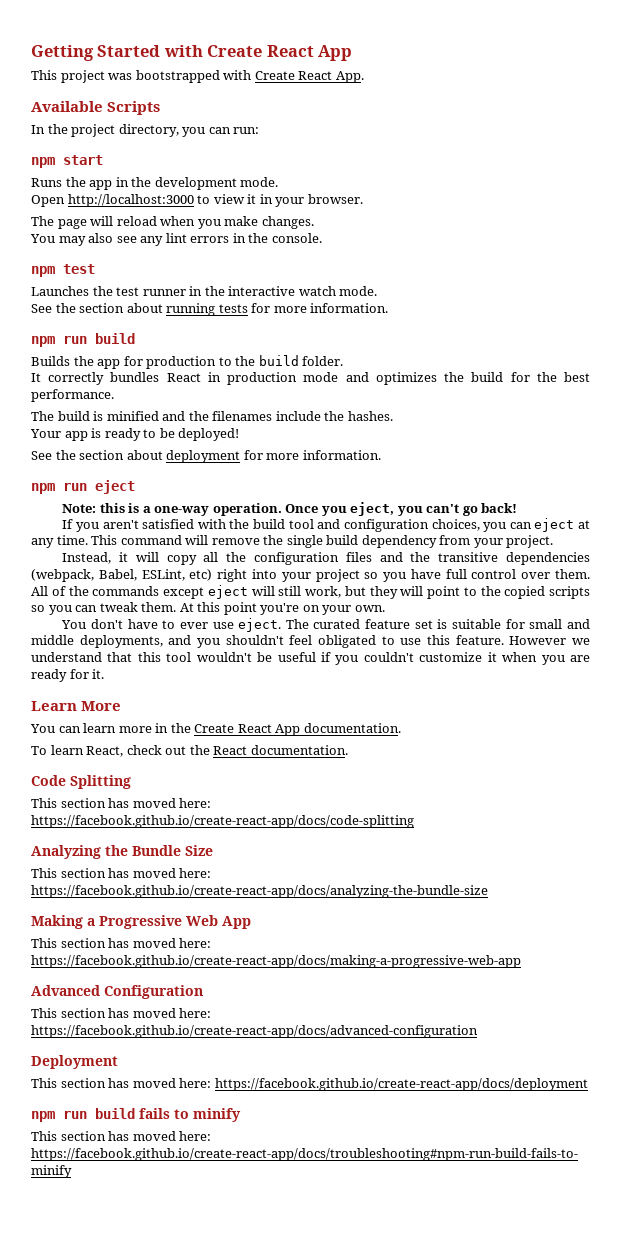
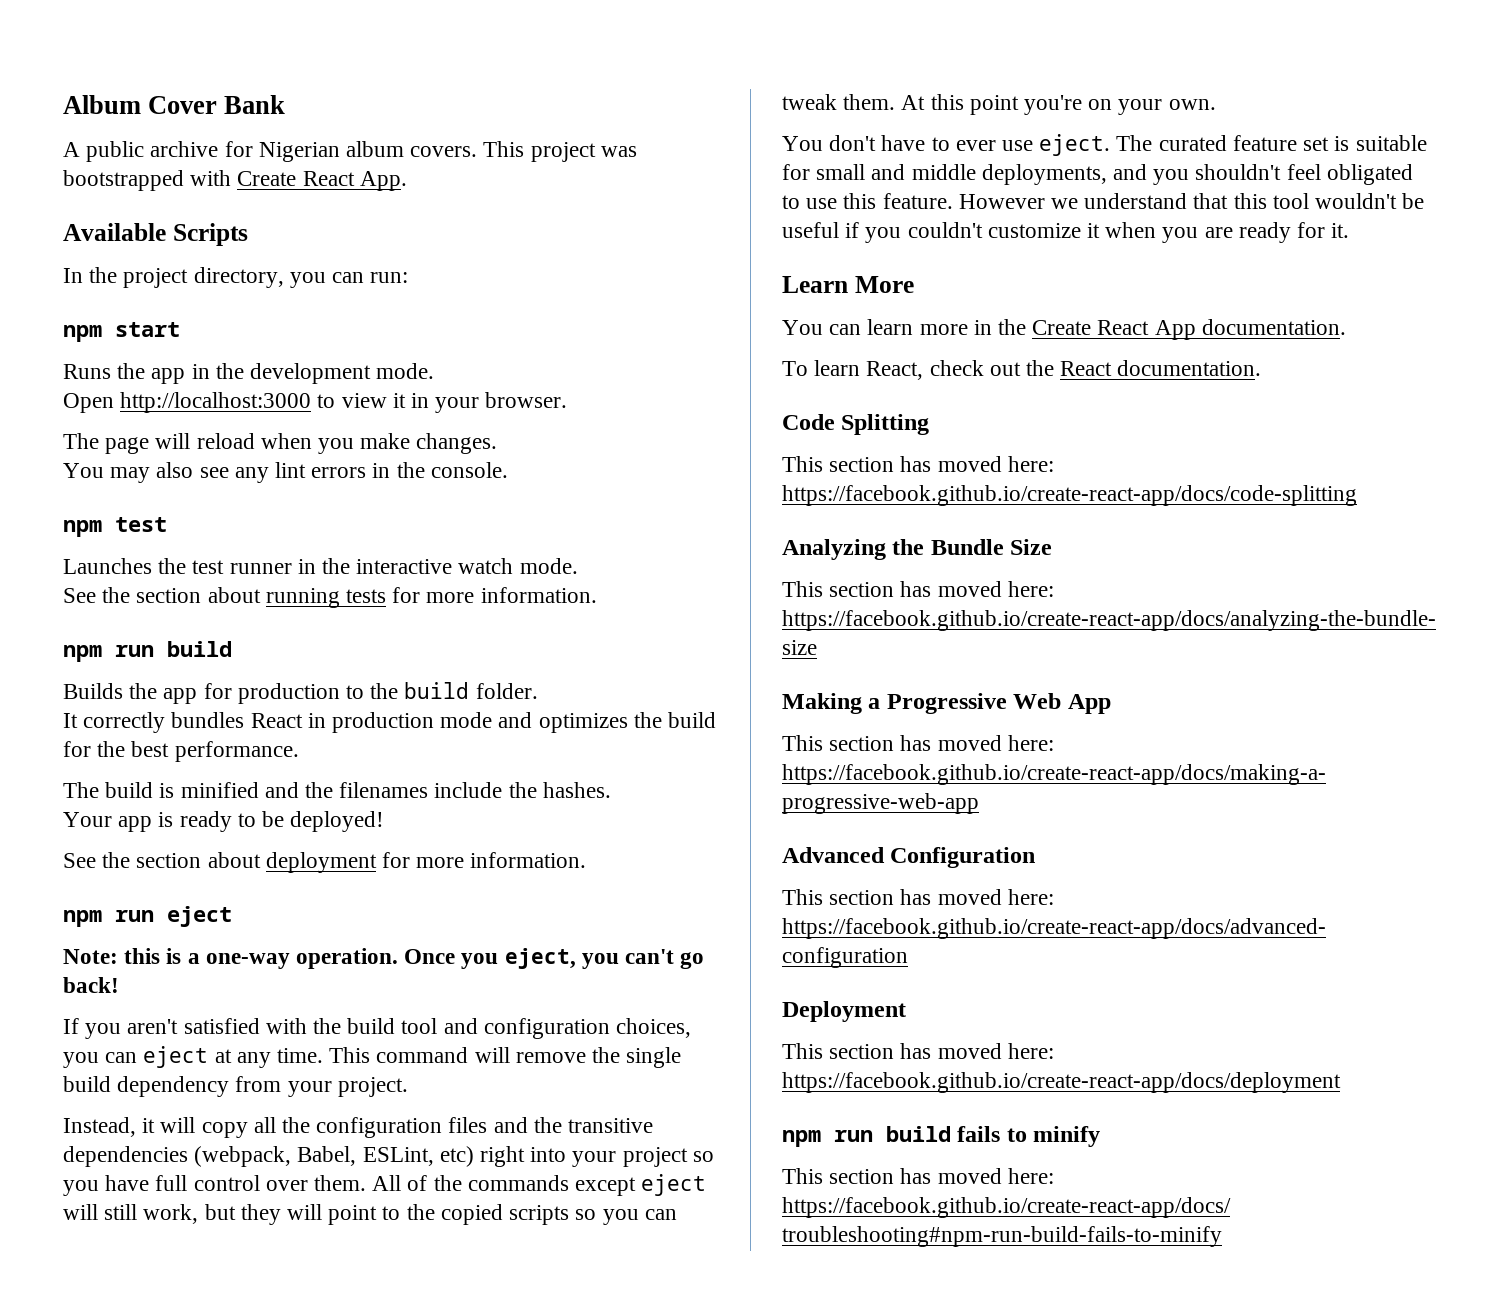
[31,45,353,61] Getting Started with Create React App // -> [63,95,286,114] [63,141,478,162] Album Cover Bank // A public archive for Nigerian album covers.

